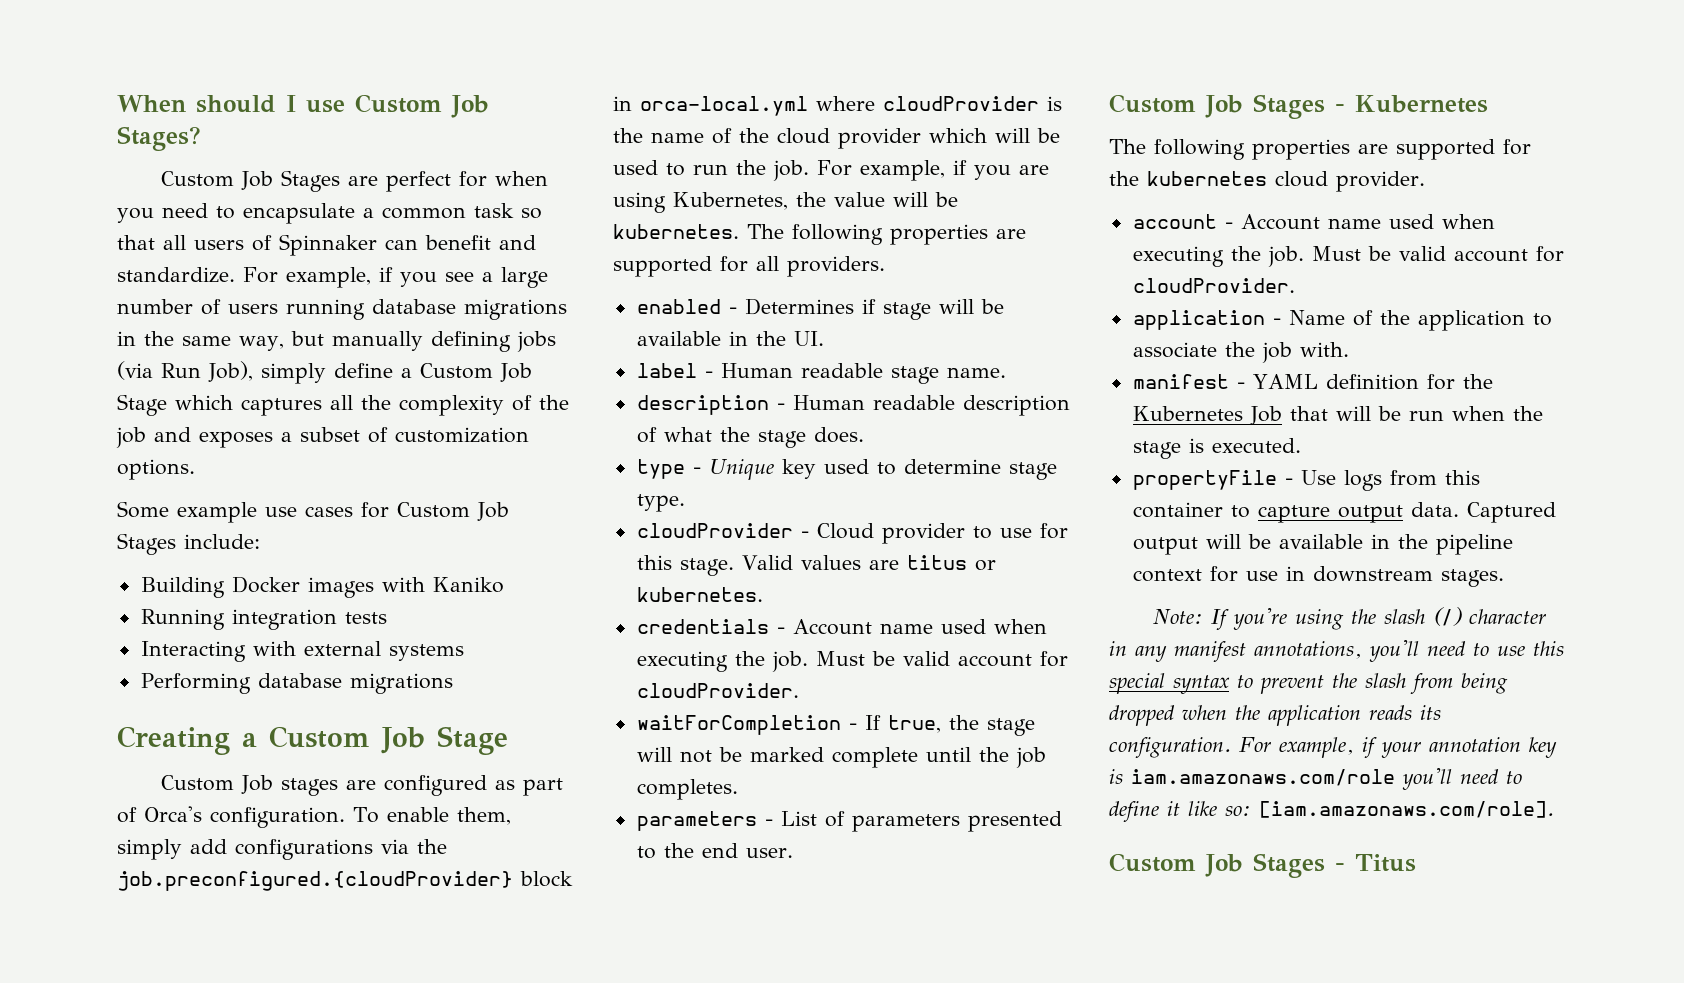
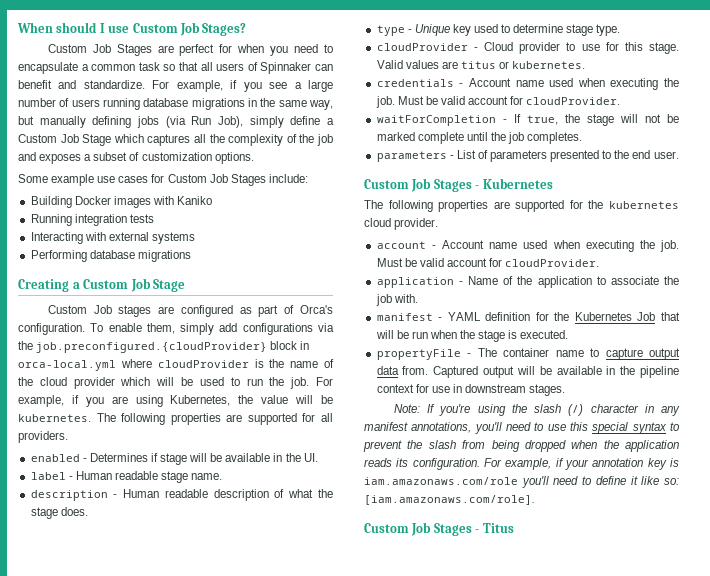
[1300,470,1480,491] [1132,502,1223,518] Use logs from this container -> [477,348,584,357] The container name
[1410,502,1459,517] data. -> [376,366,429,375] data from.

